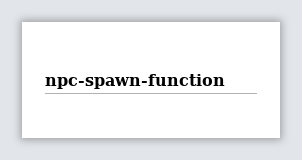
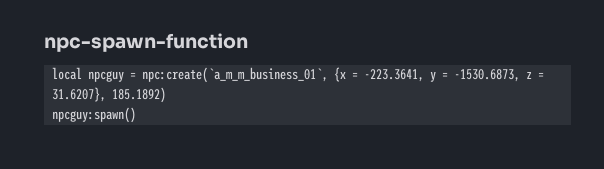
(225, 81) none -> [52,67,545,83] [52,87,167,103] [52,107,137,123] // local npcguy = npc:create(`a_m_m_business_01`, {x = -223.3641, y = -1530.6873, z = 31.6207}, 185.1892) // npcguy:spawn()

